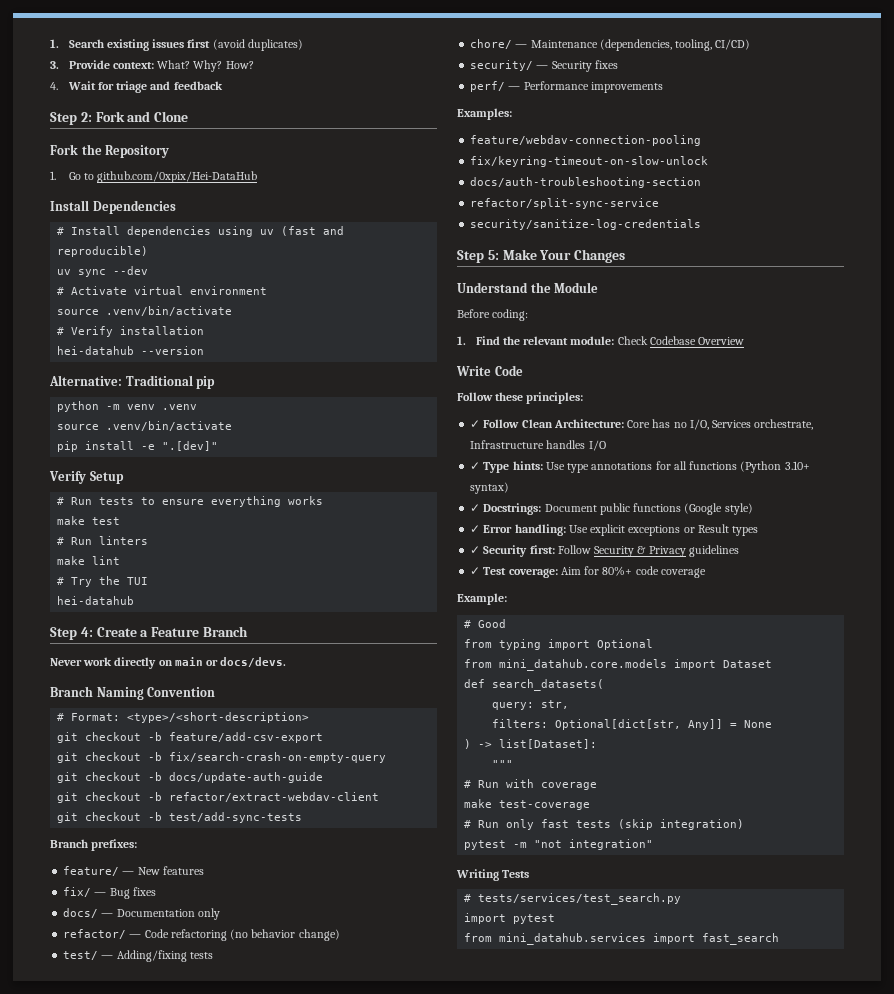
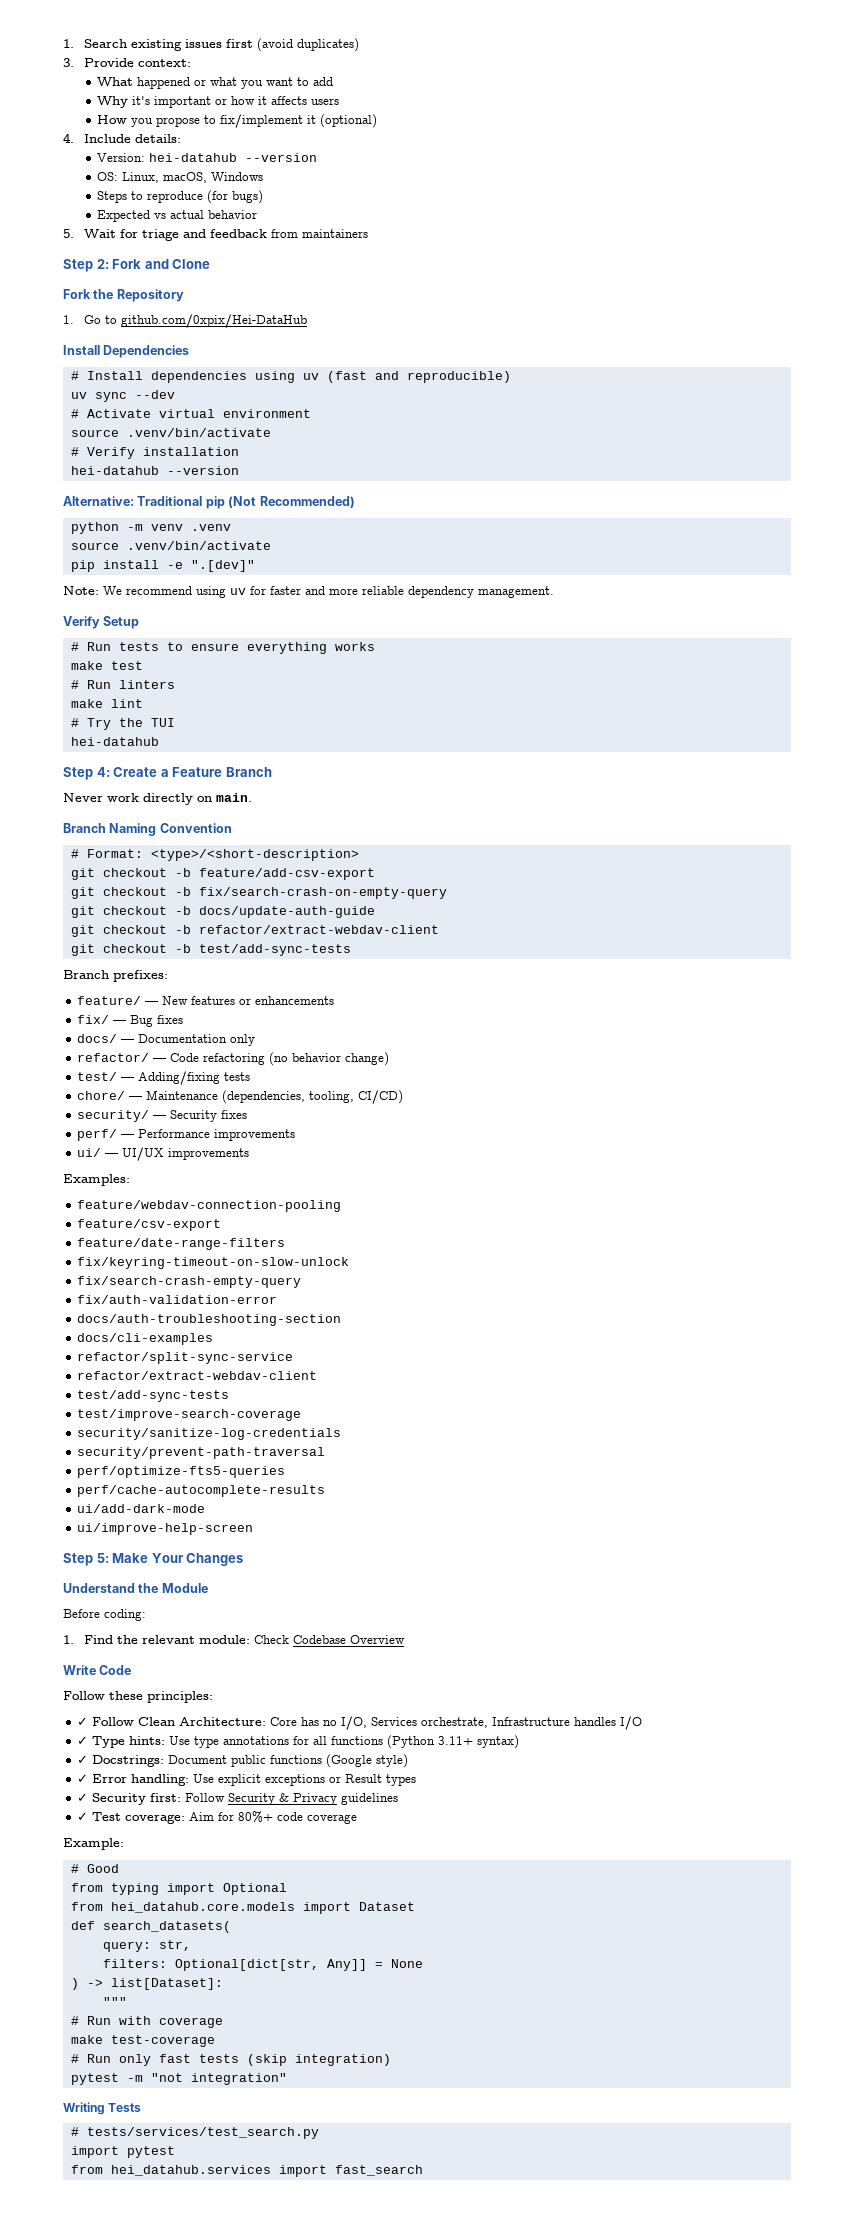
[157,60,254,72] [50,82,58,90] What? Why? How? // 4. -> [97,77,334,89] [97,96,340,108] [97,114,378,128] [63,133,181,143] [97,153,318,162] [97,172,264,183] [97,190,264,204] [97,210,258,222] [63,229,74,238] // What happened or what you want to add // Why it's important or how it affects users // How you propose to fix/implement it (optional) // 4. Include details: // Version: hei-datahub --version // OS: Linux, macOS, Windows // Steps to reproduce (for bugs) // Expected vs actual behavior // 5.
(223, 85) none -> [270,229,368,238] from maintainers
(216, 382) none -> [228,496,355,508] (Not Recommended)
(219, 446) none -> [63,586,554,598] // Note: We recommend using uv for faster and more reliable dependency management.
[174,657,287,667] main or docs/devs. -> [216,793,252,802] main.
(204, 870) none -> [238,996,334,1005] or enhancements
(663, 87) none -> [76,1147,249,1161] // ui/ — UI/UX improvements
(702, 140) none -> [76,1219,221,1231] [76,1238,285,1250] // feature/csv-export // feature/date-range-filters
(709, 161) none -> [76,1276,301,1288] [76,1295,277,1304] // fix/search-crash-empty-query // fix/auth-validation-error
(702, 182) none -> [76,1333,213,1345] // docs/cli-examples
[470,219,702,230] security/sanitize-log-credentials -> [76,1371,317,1380] [76,1390,229,1402] [76,1409,301,1421] [76,1428,341,1440] [76,1447,325,1459] [76,1466,285,1478] [76,1485,325,1497] [76,1504,205,1513] [76,1523,253,1535] refactor/extract-webdav-client // test/add-sync-tests // test/improve-search-coverage // security/sanitize-log-credentials // security/prevent-path-traversal // perf/optimize-fts5-queries // perf/cache-autocomplete-results // ui/add-dark-mode // ui/improve-help-screen
[784,461,810,470] 3.10+ -> [437,1736,473,1745] 3.11+
[499,659,668,671] mini_datahub.core.models -> [110,1902,295,1913] hei_datahub.core.models
[499,933,647,945] mini_datahub.services -> [110,2165,271,2176] hei_datahub.services

